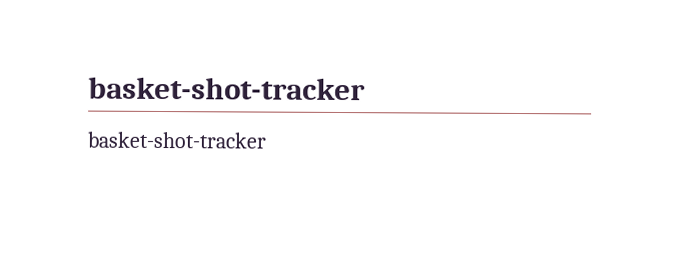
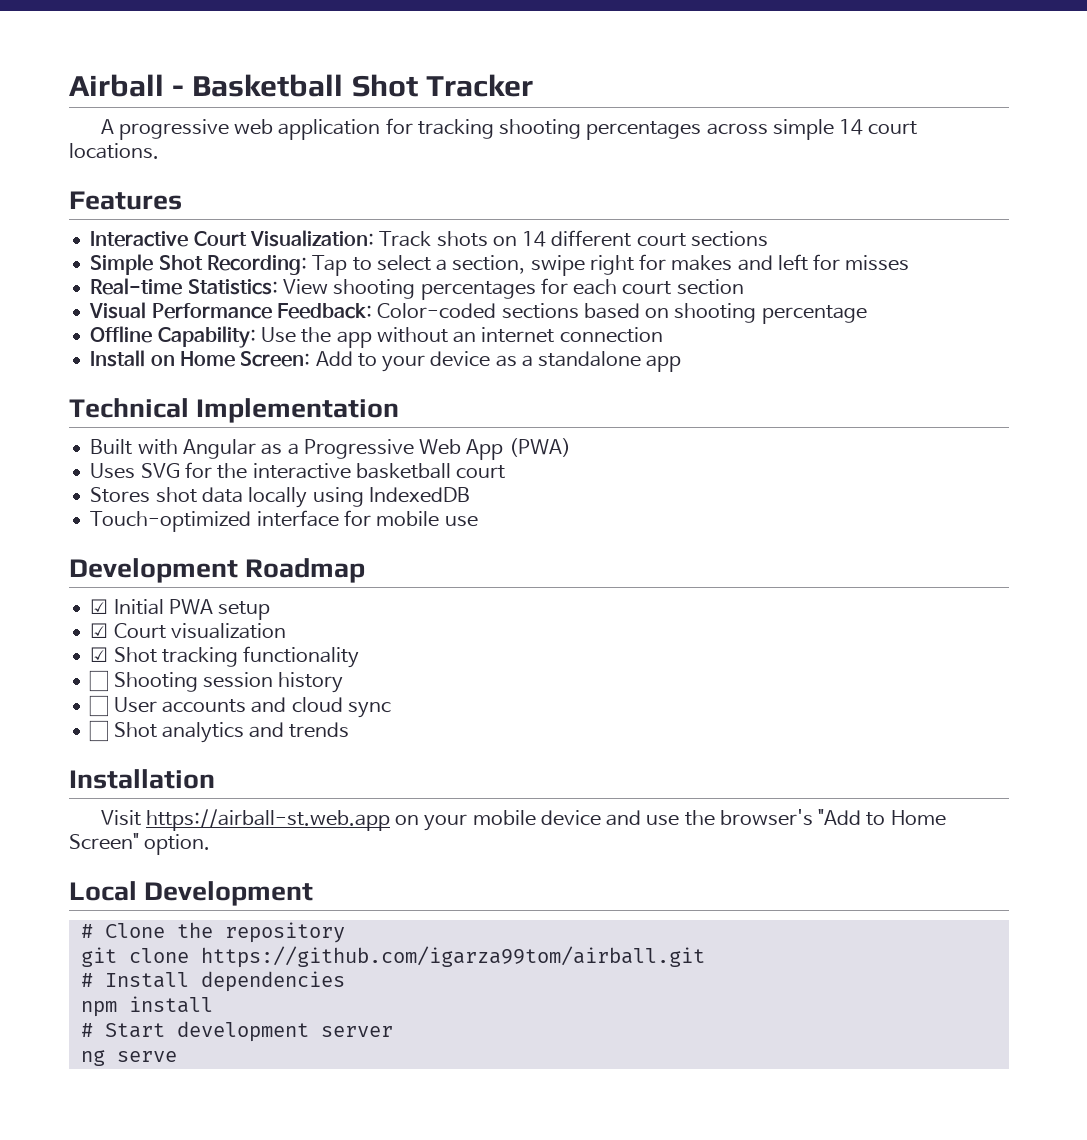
[88,76,366,101] [87,131,266,149] basket-shot-tracker // basket-shot-tracker -> [69,74,533,97] [100,118,918,140] [69,143,159,159] [69,191,182,210] [90,230,768,247] [90,254,910,276] [90,278,744,300] [89,302,867,324] [90,326,663,348] [90,350,682,372] [69,398,400,423] [90,438,571,460] [90,462,506,479] [90,487,470,508] [90,510,478,532] [69,558,366,583] [90,599,271,620] [90,623,286,639] [90,646,360,668] [89,670,344,693] [89,695,391,718] [89,720,350,743] [69,769,215,789] [100,809,946,831] [69,833,211,855] [69,881,314,906] [80,922,345,943] [80,946,705,968] [80,971,345,992] [80,996,213,1017] [80,1021,393,1042] [80,1050,177,1066] Airball - Basketball Shot Tracker // A progressive web application for tracking shooting percentages across simple 14 court locations. // Features // Interactive Court Visualization: Track shots on 14 different court sections // Simple Shot Recording: Tap to select a section, swipe right for makes and left for misses // Real-time Statistics: View shooting percentages for each court section // Visual Performance Feedback: Color-coded sections based on shooting percentage // Offline Capability: Use the app without an internet connection // Install on Home Screen: Add to your device as a standalone app // Technical Implementation // Built with Angular as a Progressive Web App (PWA) // Uses SVG for the interactive basketball court // Stores shot data locally using IndexedDB // Touch-optimized interface for mobile use // Development Roadmap // ☑ Initial PWA setup // ☑ Court visualization // ☑ Shot tracking functionality // ☐ Shooting session history // ☐ User accounts and cloud sync // ☐ Shot analytics and trends // Installation // Visit https://airball-st.web.app on your mobile device and use the browser's "Add to Home Screen" option. // Local Development // # Clone the repository // git clone https://github.com/igarza99tom/airball.git // # Install dependencies // npm install // # Start development server // ng serve

